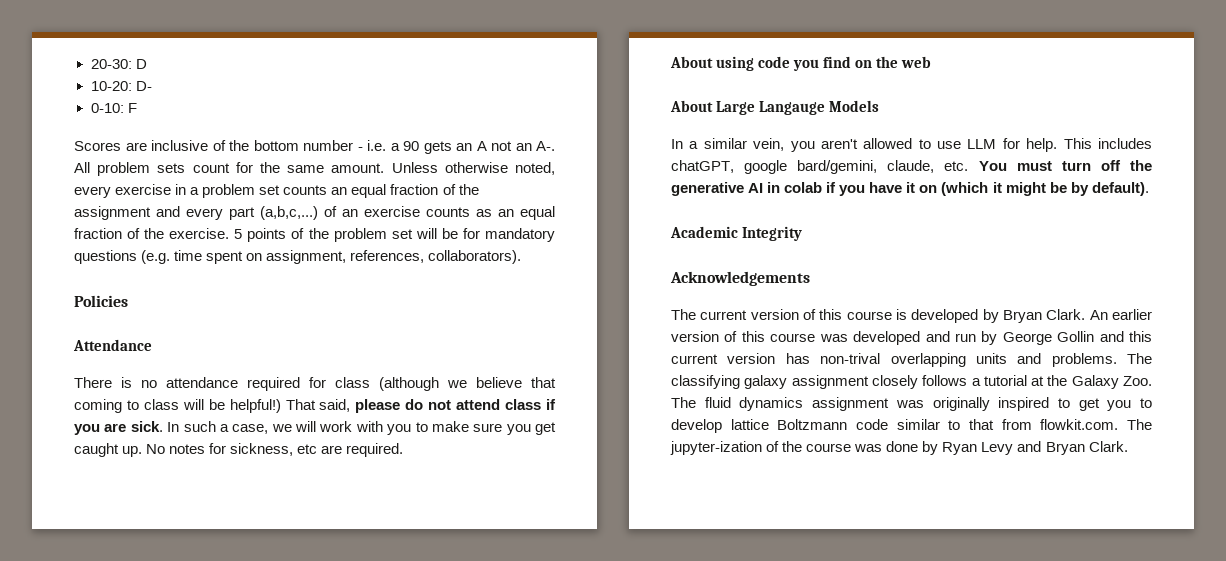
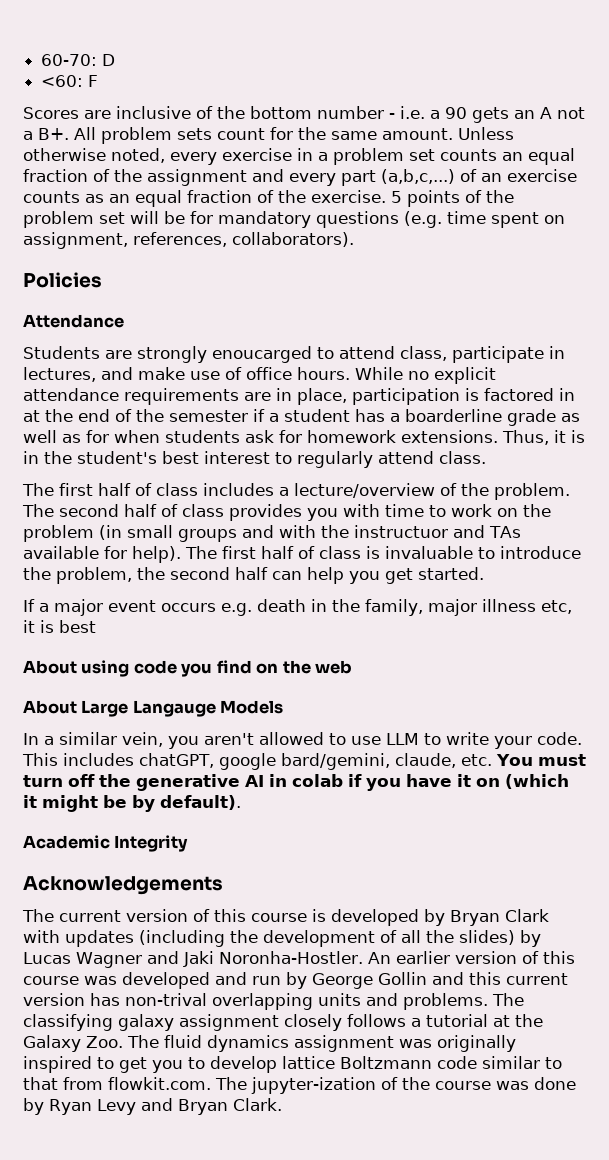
[90,59,132,69] 20-30: -> [41,54,98,66] 60-70:
[90,81,152,91] [90,103,124,113] 10-20: D- // 0-10: -> [41,75,84,87] <60:
[515,141,555,151] an A-. -> [23,128,69,140] a B+.
[74,377,556,391] [74,399,556,413] [74,421,556,435] [74,443,404,457] There is no attendance required for class (although we believe that coming to class will be helpful!) That said, please do not attend class if you are sick. In such a case, we will work with you to make sure you get caught up. No notes for sickness, etc are required. -> [23,346,565,363] [23,367,496,384] [23,388,575,405] [23,409,580,426] [23,430,585,445] [23,451,486,468] [22,483,570,500] [22,504,551,521] [23,525,521,542] [23,546,581,563] [23,567,484,584] [23,599,572,616] [23,620,96,633] Students are strongly enoucarged to attend class, participate in lectures, and make use of office hours. While no explicit attendance requirements are in place, participation is factored in at the end of the semester if a student has a boarderline grade as well as for when students ask for homework extensions. Thus, it is in the student's best interest to regularly attend class. // The first half of class includes a lecture/overview of the problem. The second half of class provides you with time to work on the problem (in small groups and with the instructuor and TAs available for help). The first half of class is invaluable to introduce the problem, the second half can help you get started. // If a major event occurs e.g. death in the family, major illness etc, it is best
[1002,138,1058,152] for help. -> [424,732,582,749] to write your code.
[1046,309,1086,320] Clark. -> [505,909,549,922] [23,930,541,947] [23,951,363,968] Clark with updates (including the development of all the slides) by Lucas Wagner and Jaki Noronha-Hostler.

